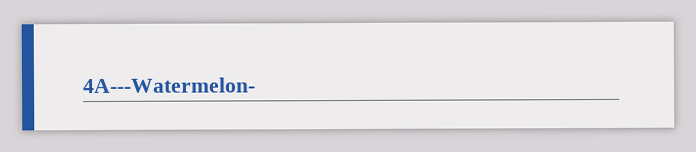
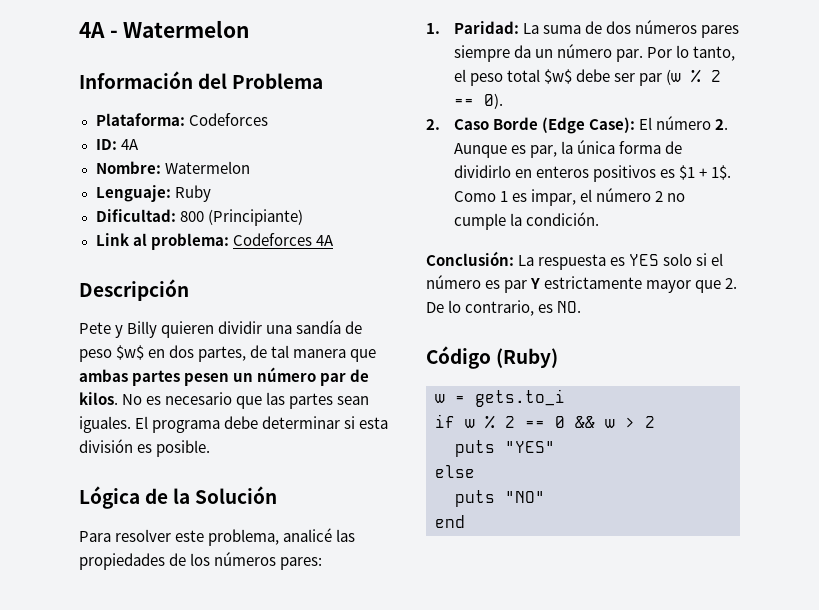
[83,77,256,94] 4A---Watermelon- -> [79,20,250,38] [79,71,324,89] [95,113,268,126] [95,139,139,150] [95,161,250,174] [95,185,211,202] [95,209,303,226] [95,233,334,250] [79,279,189,301] [79,320,363,338] [79,345,377,362] [79,367,370,386] [79,392,370,409] [79,416,389,433] [79,439,211,457] [79,486,278,509] [79,528,356,546] [79,552,323,570] [426,20,740,38] [454,44,736,62] [454,69,722,86] [454,93,504,109] [426,116,729,134] [454,140,683,158] [454,165,732,182] [454,188,686,206] [454,212,600,230] [426,251,724,270] [426,275,738,293] [426,300,582,316] [426,346,559,369] [435,389,565,407] [435,414,655,429] [455,440,555,457] [435,465,475,478] [455,490,545,507] [435,515,465,528] 4A - Watermelon // Información del Problema // Plataforma: Codeforces // ID: 4A // Nombre: Watermelon // Lenguaje: Ruby // Dificultad: 800 (Principiante) // Link al problema: Codeforces 4A // Descripción // Pete y Billy quieren dividir una sandía de peso $w$ en dos partes, de tal manera que ambas partes pesen un número par de kilos. No es necesario que las partes sean iguales. El programa debe determinar si esta división es posible. // Lógica de la Solución // Para resolver este problema, analicé las propiedades de los números pares: // 1. Paridad: La suma de dos números pares siempre da un número par. Por lo tanto, el peso total $w$ debe ser par (w % 2 == 0). // 2. Caso Borde (Edge Case): El número 2. Aunque es par, la única forma de dividirlo en enteros positivos es $1 + 1$. Como 1 es impar, el número 2 no cumple la condición. // Conclusión: La respuesta es YES solo si el número es par Y estrictamente mayor que 2. De lo contrario, es NO. // Código (Ruby) // w = gets.to_i // if w % 2 == 0 && w > 2 // puts "YES" // else // puts "NO" // end

